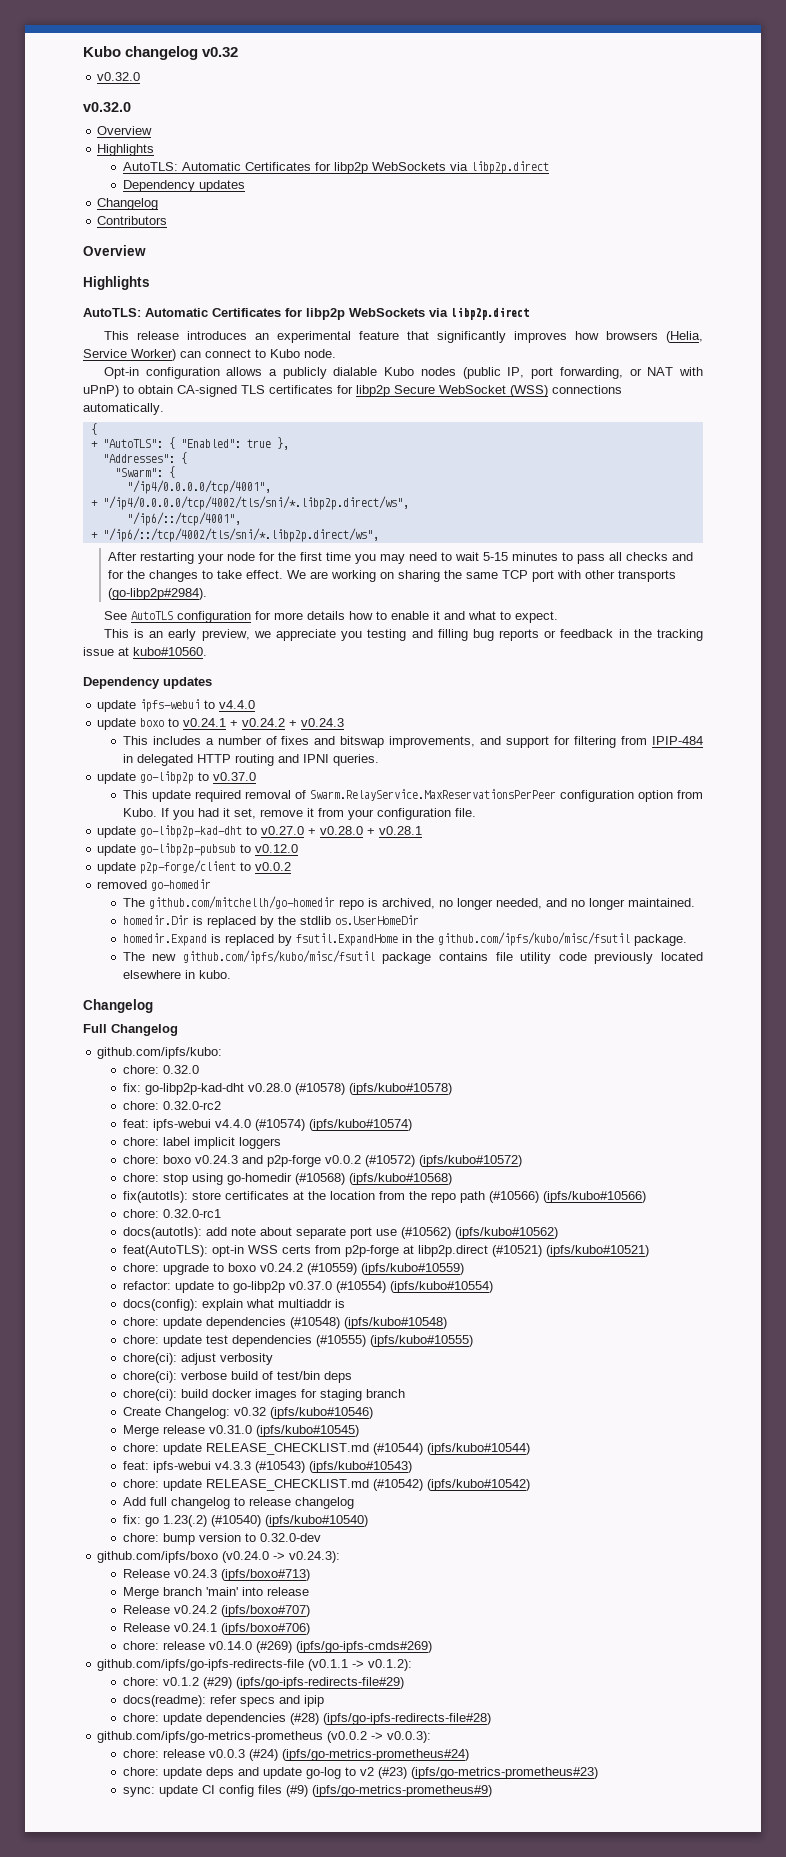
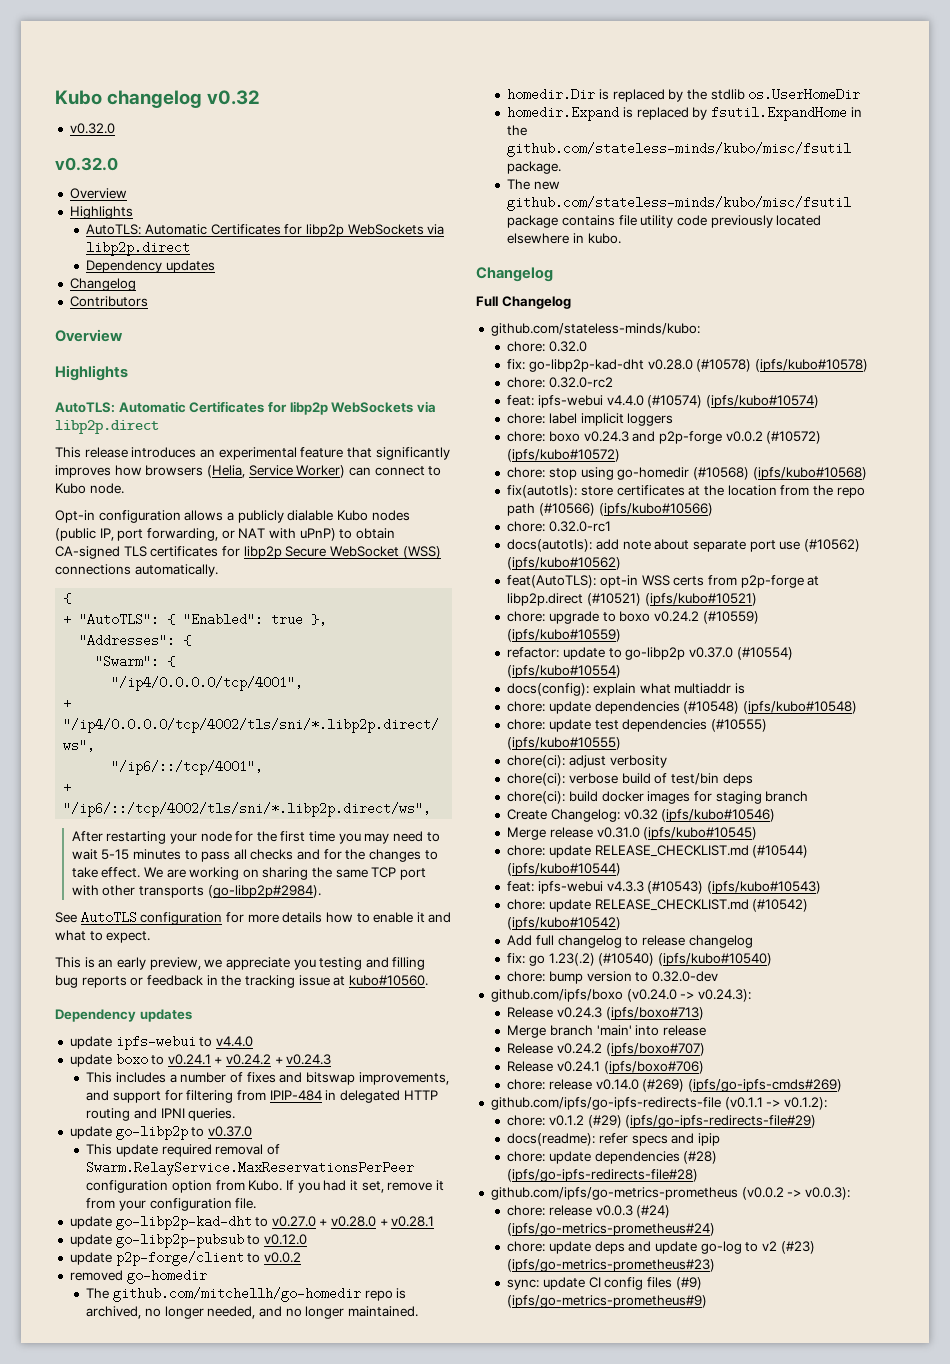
[437,932,630,946] github.com/ipfs/kubo/misc/fsutil -> [507,142,852,157] github.com/stateless-minds/kubo/misc/fsutil
[182,950,375,964] github.com/ipfs/kubo/misc/fsutil -> [507,196,852,211] github.com/stateless-minds/kubo/misc/fsutil
[97,1047,223,1059] github.com/ipfs/kubo: -> [490,323,700,336] github.com/stateless-minds/kubo:

